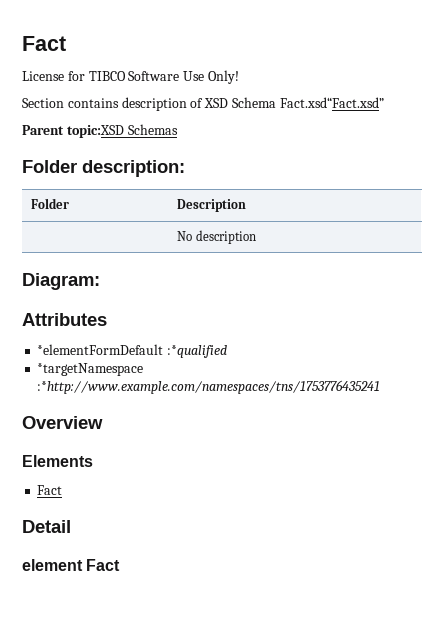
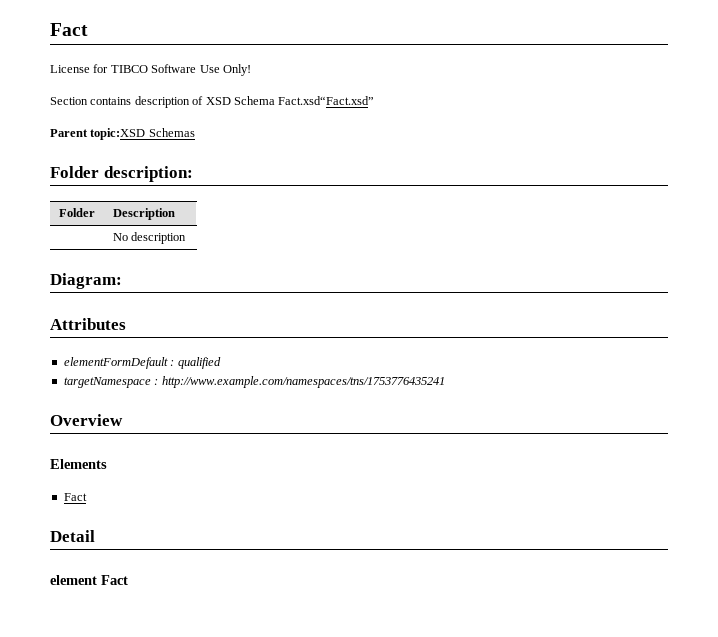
[37,344,228,358] [37,363,144,376] [37,380,381,394] *elementFormDefault :*qualified // *targetNamespace :*http://www.example.com/namespaces/tns/1753776435241 -> [63,357,221,369] [63,376,445,388] elementFormDefault : qualified // targetNamespace : http://www.example.com/namespaces/tns/1753776435241

